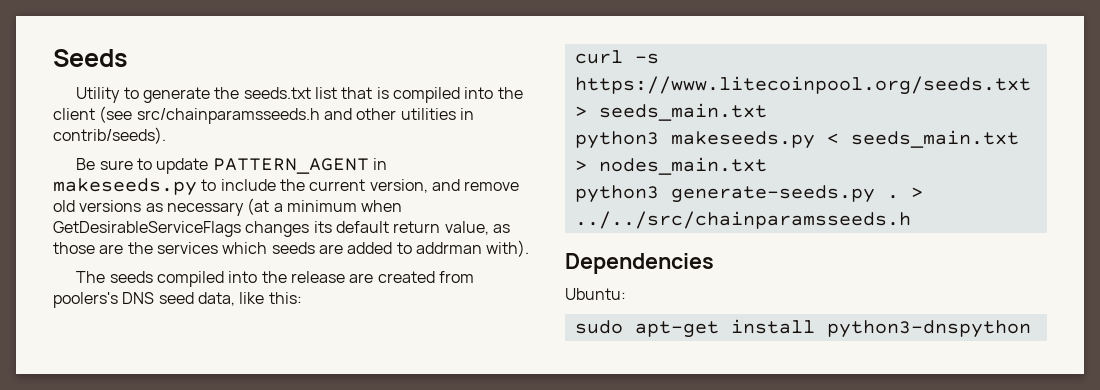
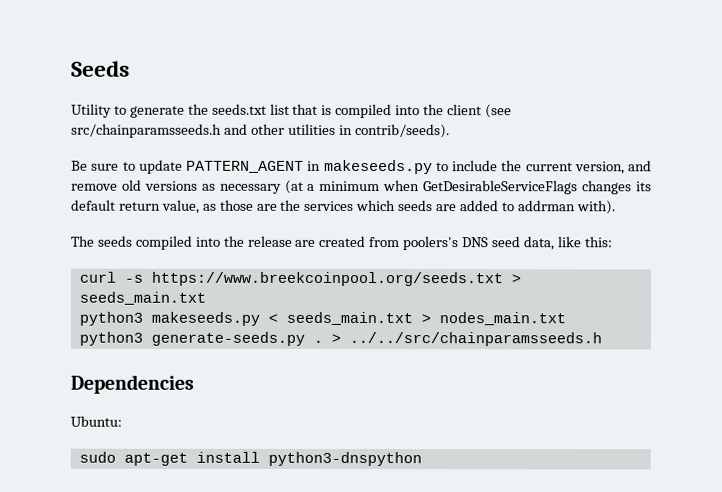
[574,76,1031,95] https://www.litecoinpool.org/seeds.txt -> [150,271,503,287] https://www.breekcoinpool.org/seeds.txt

